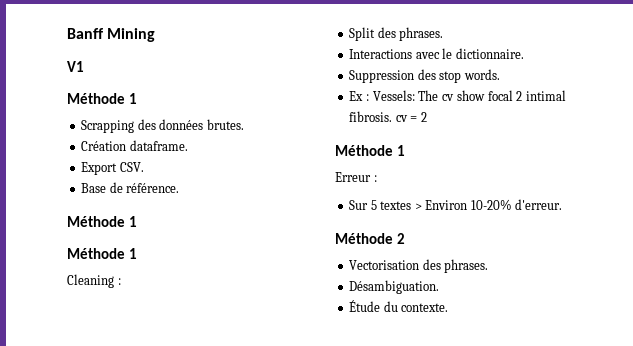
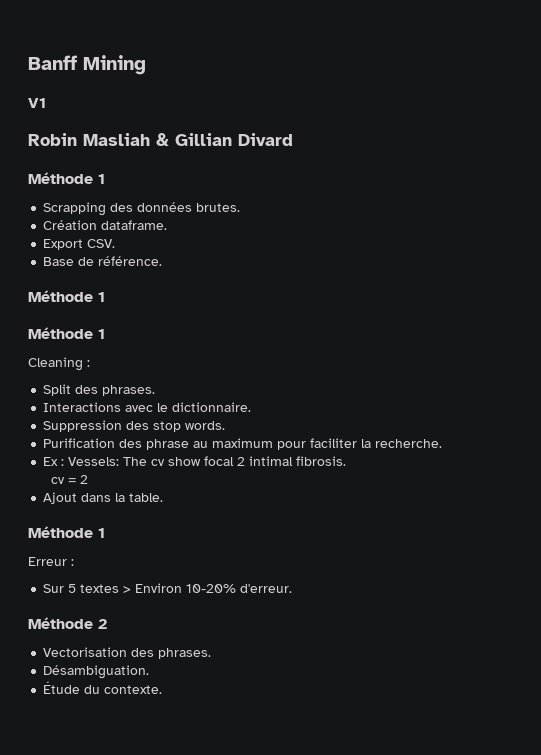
(84, 66) none -> [28,133,293,146] // Robin Masliah & Gillian Divard
(500, 74) none -> [43,438,443,450] // Purification des phrase au maximum pour faciliter la recherche.
(393, 116) none -> (347, 461) //
(427, 117) none -> [43,492,164,504] // Ajout dans la table.

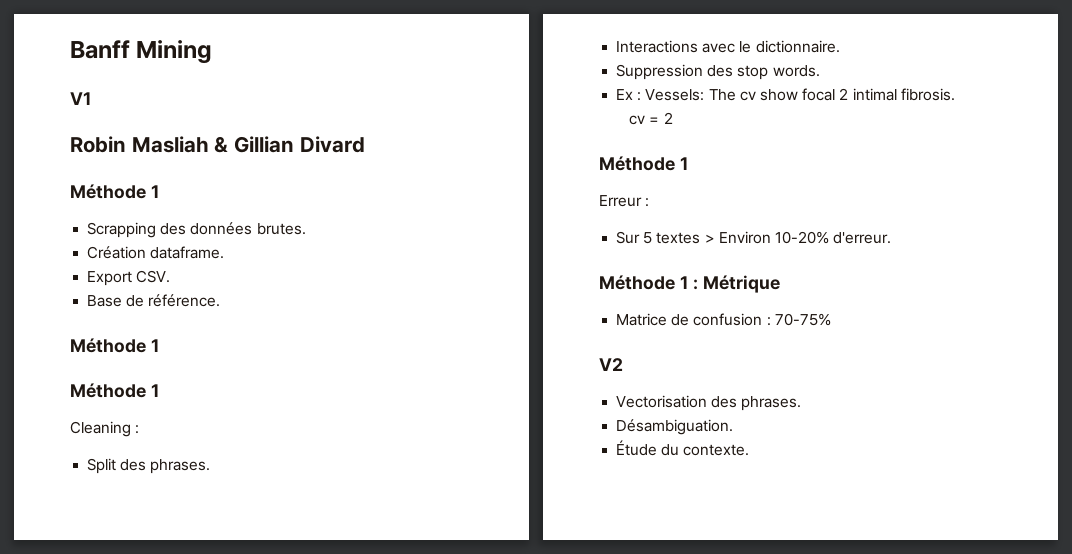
[43,438,443,450] // Purification des phrase au maximum pour faciliter la recherche. -> (820, 71) none
[43,492,164,504] // Ajout dans la table. -> (673, 118) none
[98,619,107,629] 2 -> [679,275,780,293] [616,313,831,326] [599,358,623,371] 1 : Métrique // Matrice de confusion : 70-75% // V2

